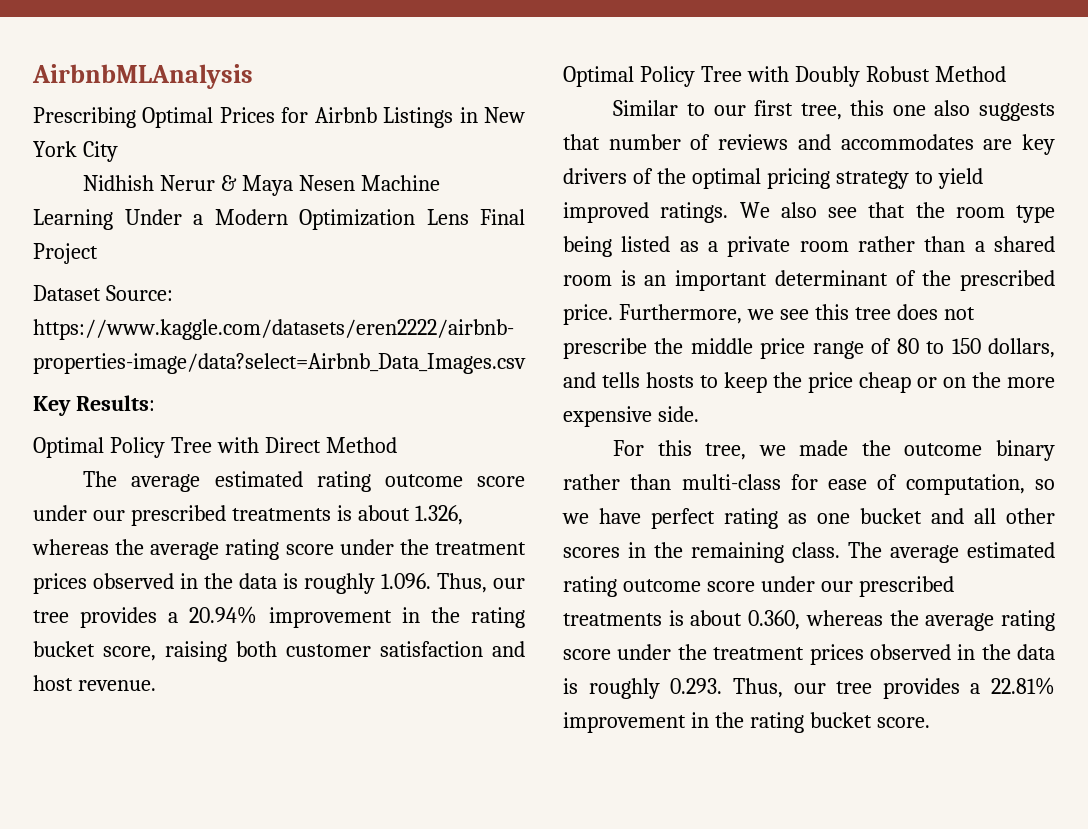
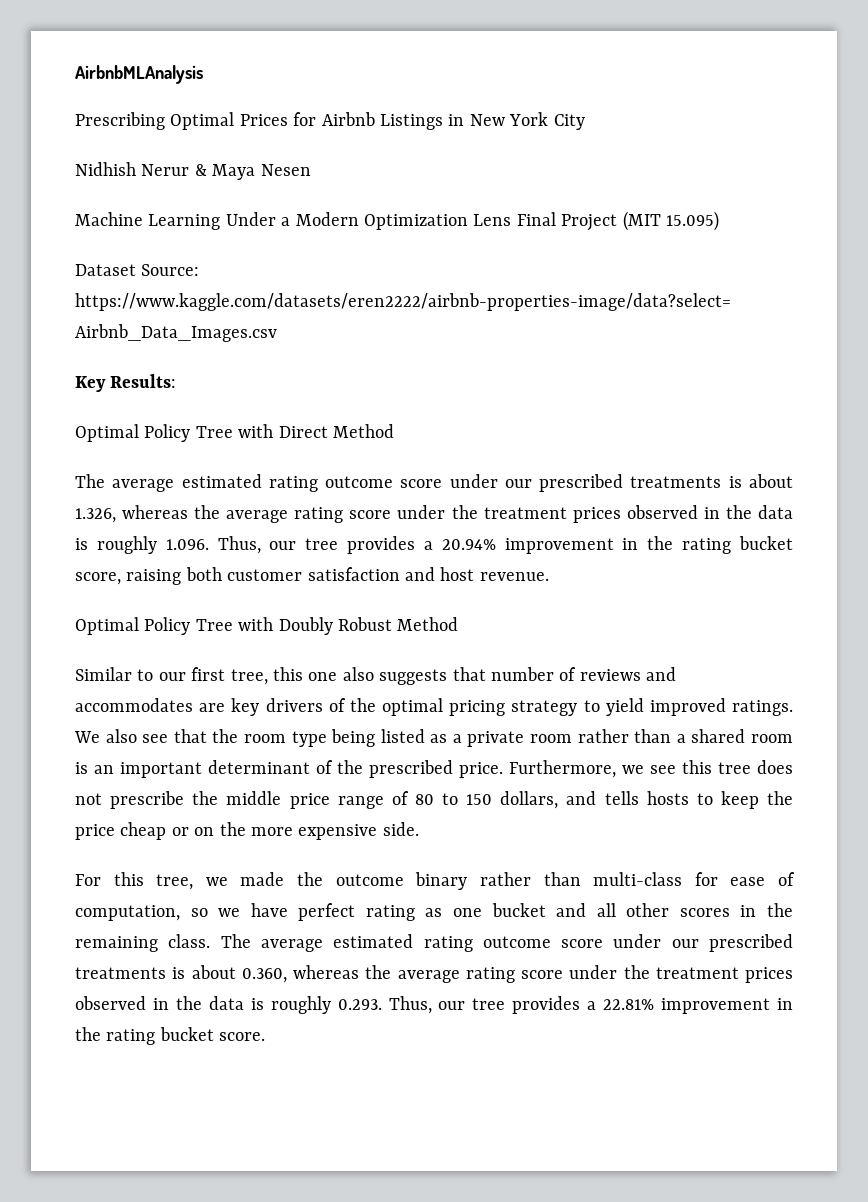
(356, 183) none -> (311, 170) //
(98, 253) none -> [622,211,719,231] (MIT 15.095)

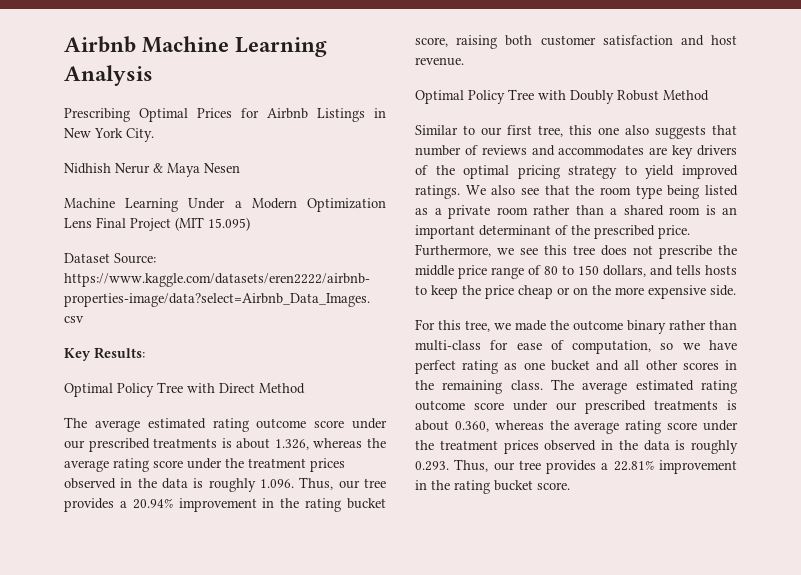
[75,65,203,84] AirbnbMLAnalysis -> [64,36,328,57] [64,65,153,86] Airbnb Machine Learning Analysis
[553,114,585,130] City -> [126,128,154,142] City.

